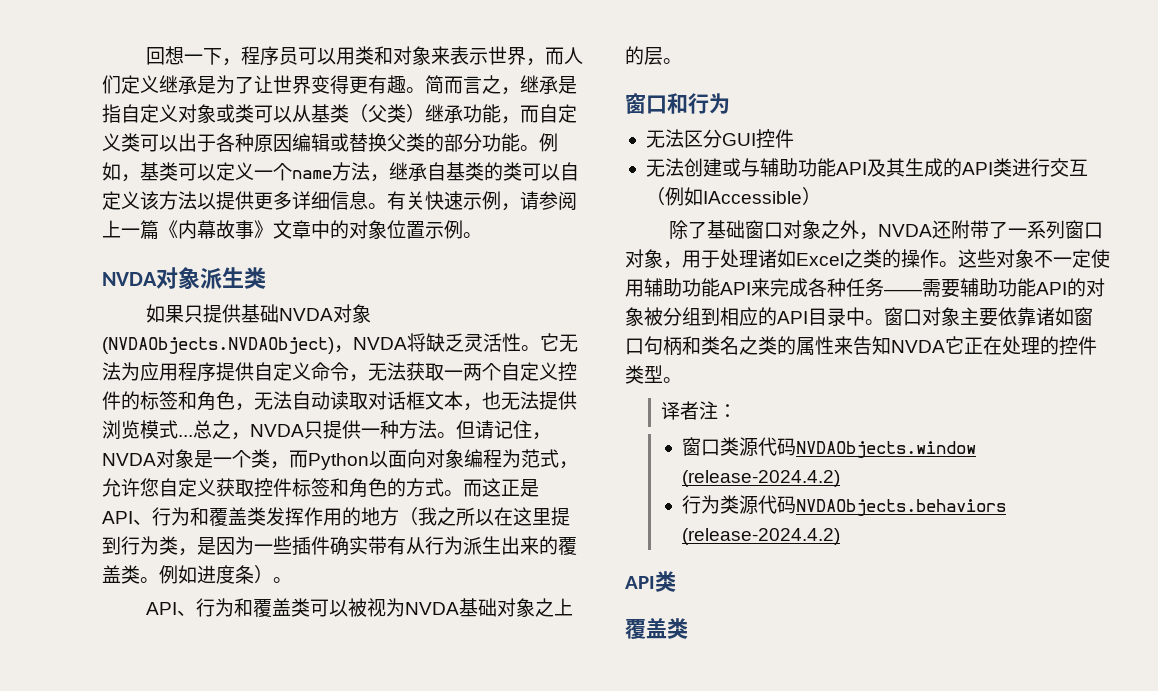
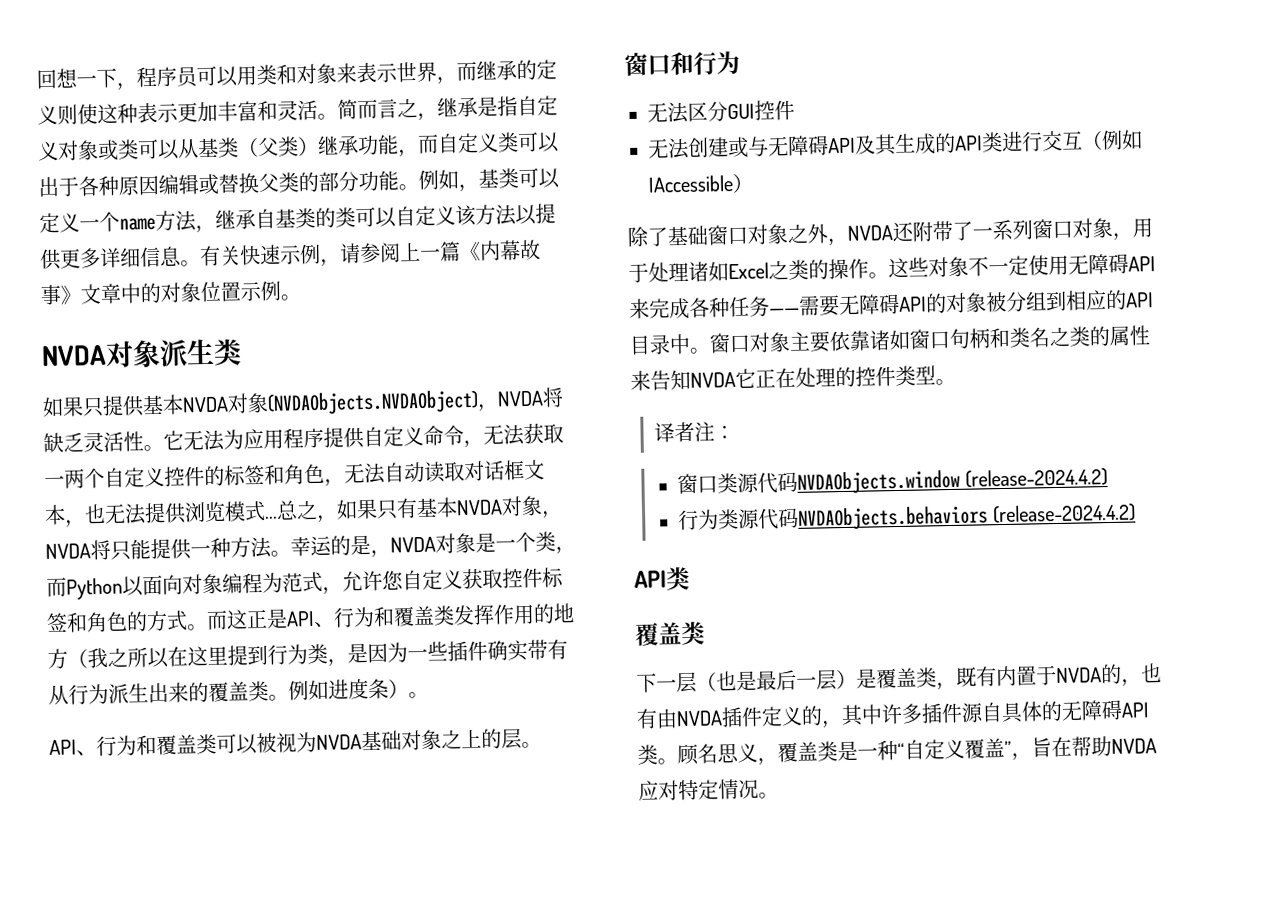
[563,47,583,64] [102,75,406,94] 人们定义继承是为了让世界变得更有趣 -> [476,59,557,81] [37,99,318,126] 继承的定义则使这种表示更加丰富和灵活
[259,304,279,323] 础 -> [162,394,184,415] 本
[250,421,323,439] NVDA只 -> [336,495,563,520] [45,539,151,561] 如果只有基本NVDA对象，NVDA将只能
[456,420,532,439] 但请记住 -> [290,534,371,557] 幸运的是
[759,158,836,177] 辅助功能 -> [767,135,829,157] 无障碍
[644,278,720,297] 辅助功能 -> [1068,253,1129,275] 无障碍
[960,278,1036,297] 辅助功能 -> [838,293,900,316] 无障碍
(688, 628) none -> [636,663,1162,694] [636,699,1149,729] [637,736,1157,766] [638,779,779,801] // 下一层（也是最后一层）是覆盖类，既有内置于NVDA的，也有由NVDA插件定义的，其中许多插件源自具体的无障碍API类。顾名思义，覆盖类是一种“自定义覆盖”，旨在帮助NVDA应对特定情况。

